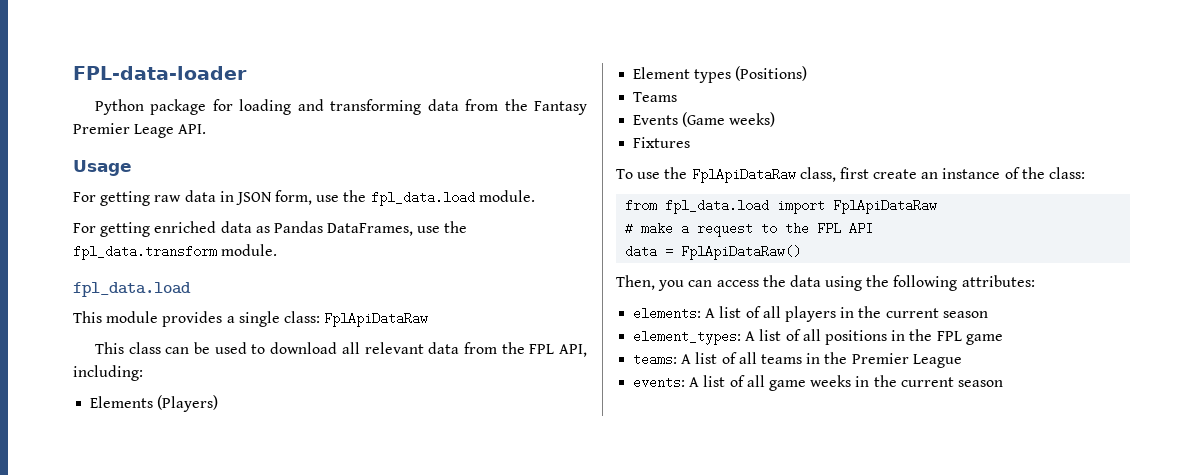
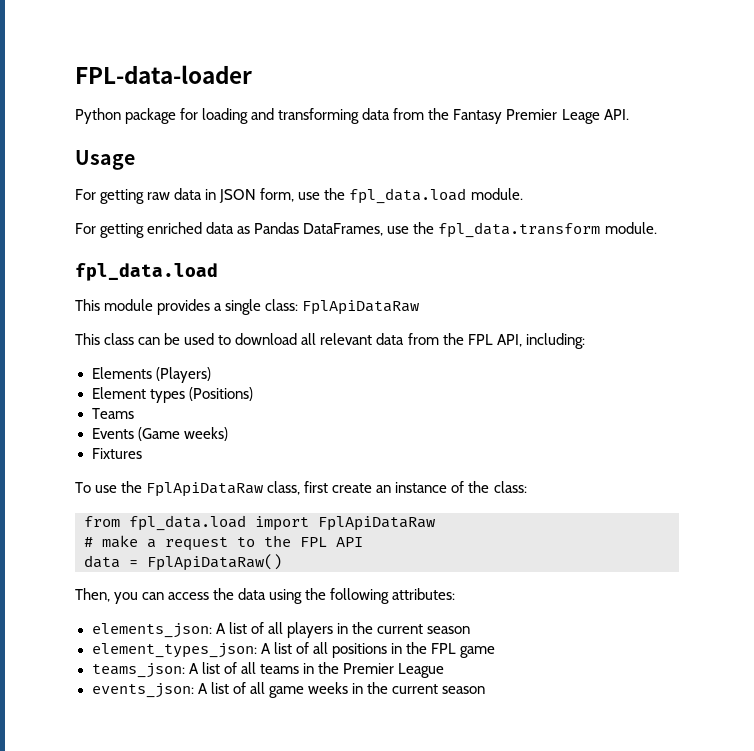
[633,307,702,320] elements: -> [91,623,212,638] elements_json:
[633,330,742,345] element_types: -> [91,643,257,658] element_types_json:
[633,353,678,366] teams: -> [91,663,185,678] teams_json:
[633,376,686,389] events: -> [91,683,194,698] events_json:

